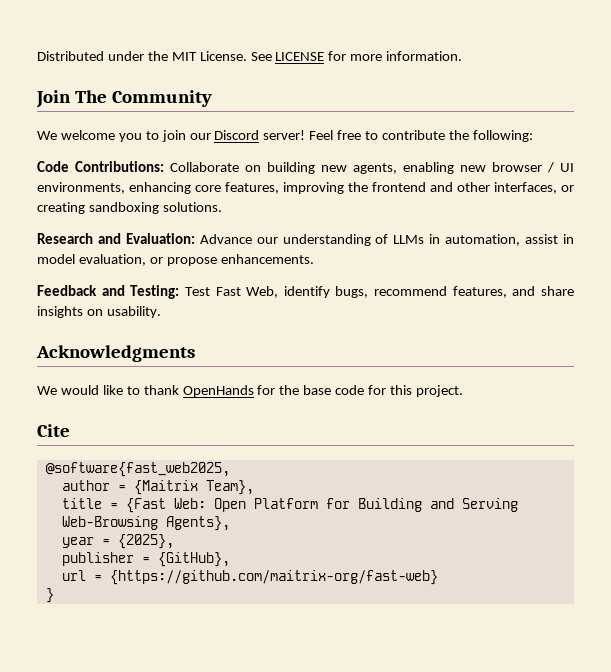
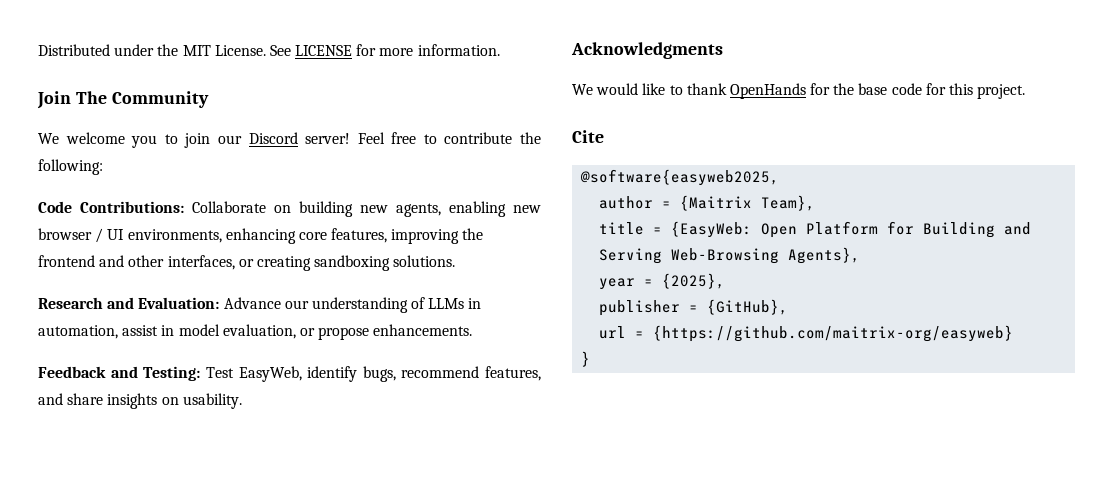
[215,286,279,298] Fast Web, -> [238,366,302,382] EasyWeb,
[45,462,230,477] @software{fast_web2025, -> [580,169,780,186] @software{easyweb2025,
[125,498,206,513] {Fast Web: -> [671,221,753,238] {EasyWeb:
[109,570,438,585] {https://github.com/maitrix-org/fast-web} -> [653,325,1014,342] {https://github.com/maitrix-org/easyweb}

